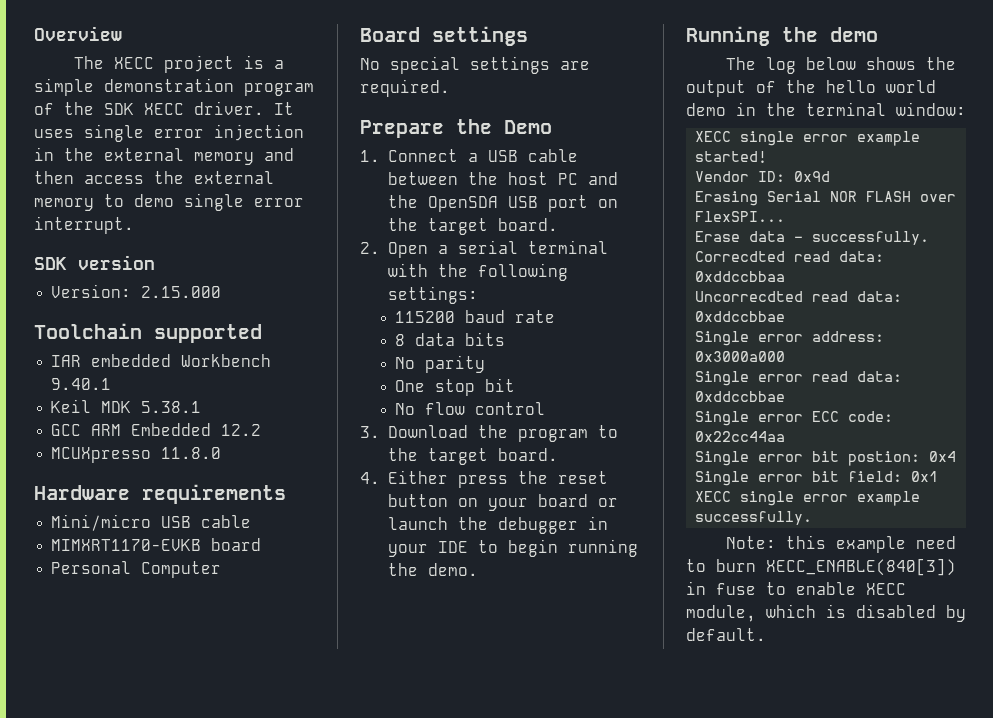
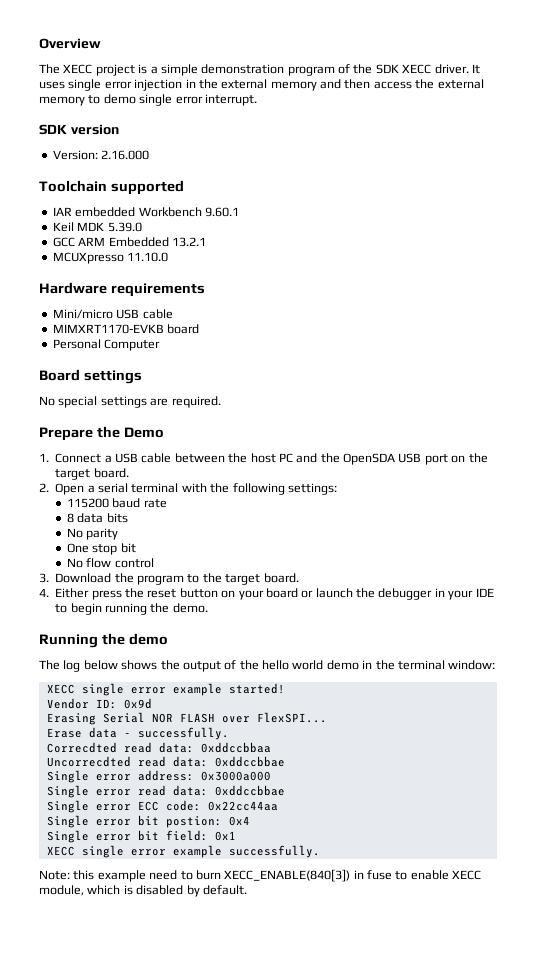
[141,286,222,298] 2.15.000 -> [101,150,150,160] 2.16.000
[51,378,112,390] 9.40.1 -> [204,207,239,217] 9.60.1
[141,401,202,413] 5.38.1 -> [107,222,142,232] 5.39.0
[221,424,262,436] 12.2 -> [171,237,206,247] 13.2.1
[161,447,222,459] 11.8.0 -> [127,252,169,262] 11.10.0

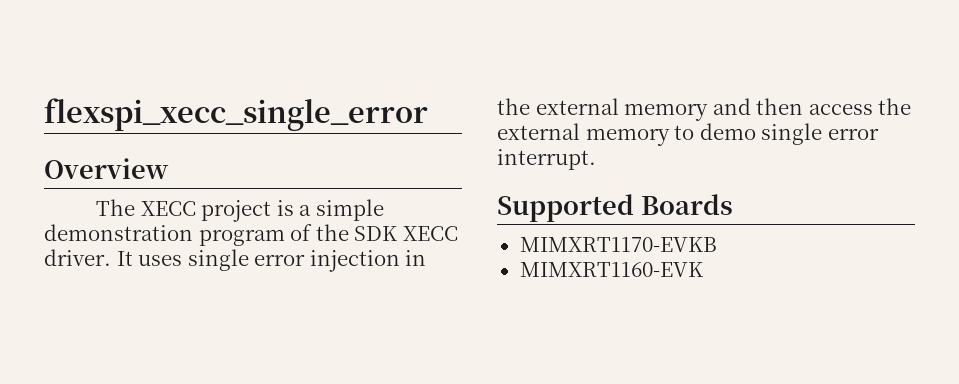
(39, 43) none -> [44,98,428,131] flexspi_xecc_single_error //
[39,124,119,135] [52,150,150,160] [39,180,184,195] [52,207,239,217] [52,222,142,232] [52,237,206,247] [52,252,169,264] [39,282,205,297] [52,309,173,319] [52,324,200,334] [52,339,161,351] [39,369,142,384] [39,396,221,408] [39,426,164,441] [39,453,488,465] [55,468,129,480] [39,483,337,495] [67,498,167,508] [67,513,128,523] [67,528,119,540] [67,543,136,555] [67,558,154,568] [39,573,299,585] [39,588,494,600] [55,603,208,615] [39,633,168,648] [39,660,496,672] [46,683,285,696] [46,698,152,709] [46,712,327,725] [46,727,229,740] [46,742,271,753] [46,756,285,767] [46,770,271,783] [46,785,285,798] [46,800,278,813] [46,815,250,828] [46,830,236,843] [46,845,320,858] [39,869,482,882] [39,885,247,897] SDK version // Version: 2.16.000 // Toolchain supported // IAR embedded Workbench 9.60.1 // Keil MDK 5.39.0 // GCC ARM Embedded 13.2.1 // MCUXpresso 11.10.0 // Hardware requirements // Mini/micro USB cable // MIMXRT1170-EVKB board // Personal Computer // Board settings // No special settings are required. // Prepare the Demo // 1. Connect a USB cable between the host PC and the OpenSDA USB port on the target board. // 2. Open a serial terminal with the following settings: // 115200 baud rate // 8 data bits // No parity // One stop bit // No flow control // 3. Download the program to the target board. // 4. Either press the reset button on your board or launch the debugger in your IDE to begin running the demo. // Running the demo // The log below shows the output of the hello world demo in the terminal window: // XECC single error example started! // Vendor ID: 0x9d // Erasing Serial NOR FLASH over FlexSPI... // Erase data - successfully. // Correcdted read data: 0xddccbbaa // Uncorrecdted read data: 0xddccbbae // Single error address: 0x3000a000 // Single error read data: 0xddccbbae // Single error ECC code: 0x22cc44aa // Single error bit postion: 0x4 // Single error bit field: 0x1 // XECC single error example successfully. // Note: this example need to burn XECC_ENABLE(840[3]) in fuse to enable XECC module, which is disabled by default. -> [497,194,733,222] [519,237,717,252] [519,262,703,277] Supported Boards // MIMXRT1170-EVKB // MIMXRT1160-EVK

